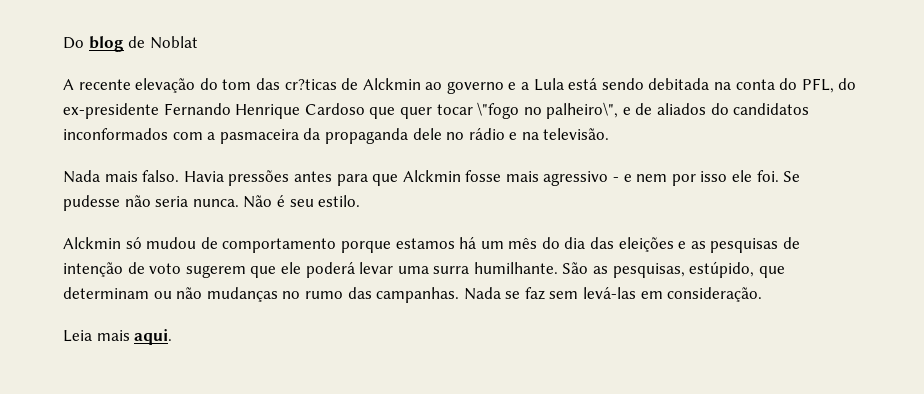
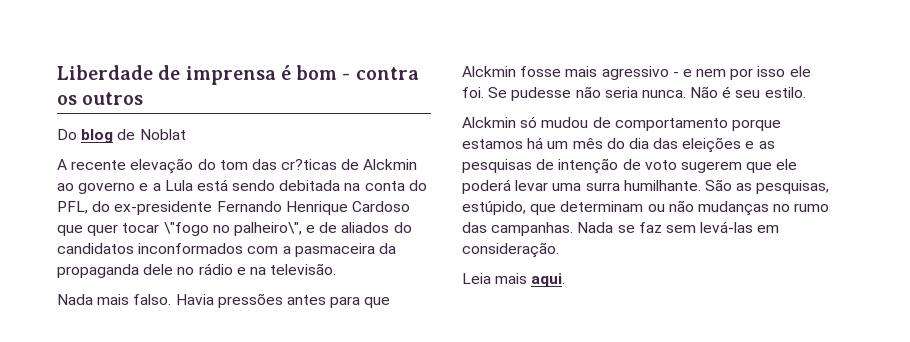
(63, 43) none -> [57,65,419,85] [57,92,144,105] Liberdade de imprensa é bom - contra os outros //

